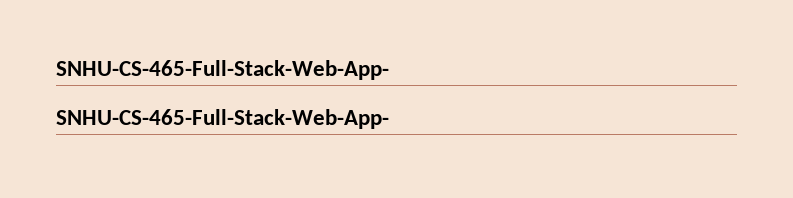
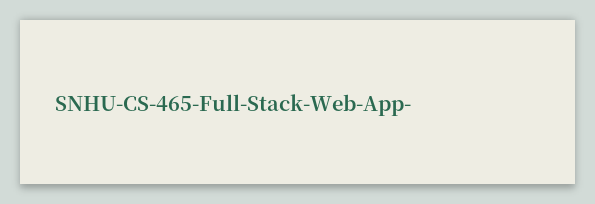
[56,60,389,80] [56,109,389,129] SNHU-CS-465-Full-Stack-Web-App- // SNHU-CS-465-Full-Stack-Web-App- -> [55,94,411,116] SNHU-CS-465-Full-Stack-Web-App-

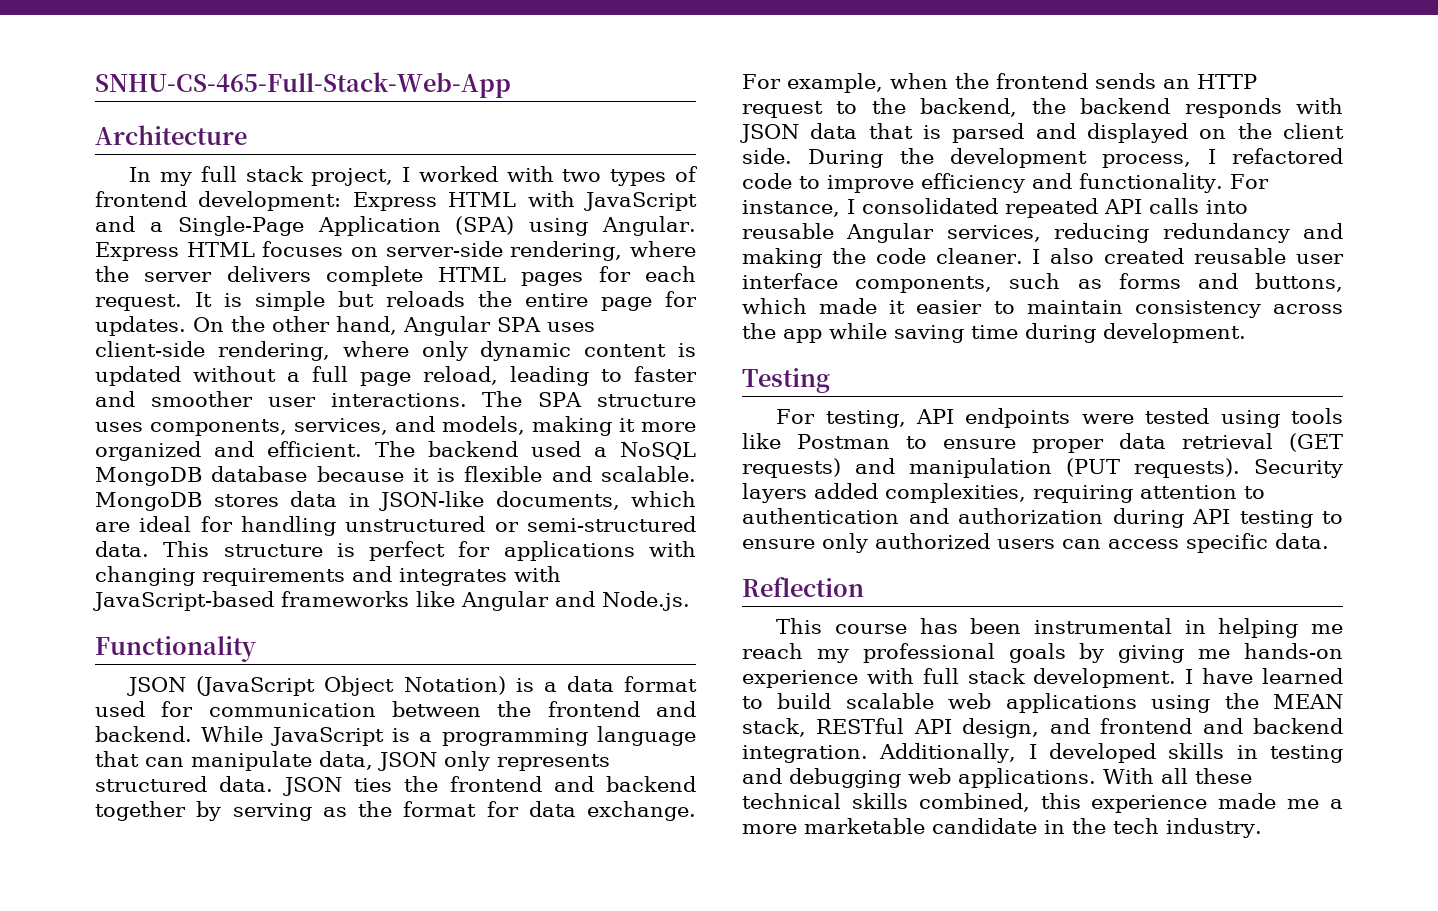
[55,94,411,116] SNHU-CS-465-Full-Stack-Web-App- -> [95,72,511,98] [95,125,247,145] [129,166,698,186] [95,191,697,211] [95,216,697,236] [95,241,696,261] [95,266,696,286] [95,291,697,311] [95,316,595,336] [95,341,696,361] [95,366,697,386] [95,391,696,407] [95,416,696,436] [95,441,696,461] [95,466,696,486] [95,491,696,511] [95,516,696,536] [95,541,696,561] [95,566,561,586] [93,591,690,611] [95,636,256,662] [127,676,698,696] [95,701,696,717] [95,726,696,746] [95,751,610,771] [95,776,696,796] [95,801,696,821] [742,73,1257,93] [742,98,1343,118] [740,123,1344,143] [742,148,1343,168] [742,173,1269,193] [742,198,1248,218] [742,223,1343,243] [742,248,1344,268] [742,273,1343,293] [742,298,1343,318] [742,323,1246,343] [742,368,830,393] [776,408,1343,428] [742,433,1343,453] [742,458,1343,478] [742,483,1265,503] [742,508,1343,528] [742,533,1329,553] [742,577,864,597] [776,618,1343,638] [742,643,1343,663] [742,668,1343,688] [742,693,1343,713] [742,718,1343,738] [742,743,1343,763] [742,768,1252,788] [742,793,1343,813] [742,818,1262,838] SNHU-CS-465-Full-Stack-Web-App // Architecture // In my full stack project, I worked with two types of frontend development: Express HTML with JavaScript and a Single-Page Application (SPA) using Angular. Express HTML focuses on server-side rendering, where the server delivers complete HTML pages for each request. It is simple but reloads the entire page for updates. On the other hand, Angular SPA uses client-side rendering, where only dynamic content is updated without a full page reload, leading to faster and smoother user interactions. The SPA structure uses components, services, and models, making it more organized and efficient. The backend used a NoSQL MongoDB database because it is flexible and scalable. MongoDB stores data in JSON-like documents, which are ideal for handling unstructured or semi-structured data. This structure is perfect for applications with changing requirements and integrates with JavaScript-based frameworks like Angular and Node.js. // Functionality // JSON (JavaScript Object Notation) is a data format used for communication between the frontend and backend. While JavaScript is a programming language that can manipulate data, JSON only represents structured data. JSON ties the frontend and backend together by serving as the format for data exchange. For example, when the frontend sends an HTTP request to the backend, the backend responds with JSON data that is parsed and displayed on the client side. During the development process, I refactored code to improve efficiency and functionality. For instance, I consolidated repeated API calls into reusable Angular services, reducing redundancy and making the code cleaner. I also created reusable user interface components, such as forms and buttons, which made it easier to maintain consistency across the app while saving time during development. // Testing // For testing, API endpoints were tested using tools like Postman to ensure proper data retrieval (GET requests) and manipulation (PUT requests). Security layers added complexities, requiring attention to authentication and authorization during API testing to ensure only authorized users can access specific data. // Reflection // This course has been instrumental in helping me reach my professional goals by giving me hands-on experience with full stack development. I have learned to build scalable web applications using the MEAN stack, RESTful API design, and frontend and backend integration. Additionally, I developed skills in testing and debugging web applications. With all these technical skills combined, this experience made me a more marketable candidate in the tech industry.

